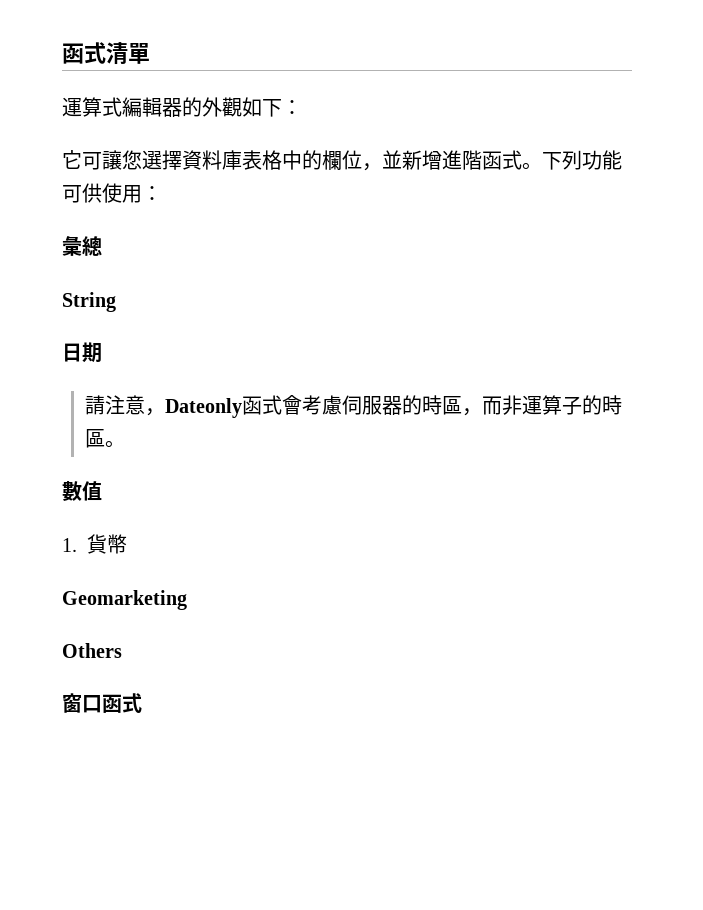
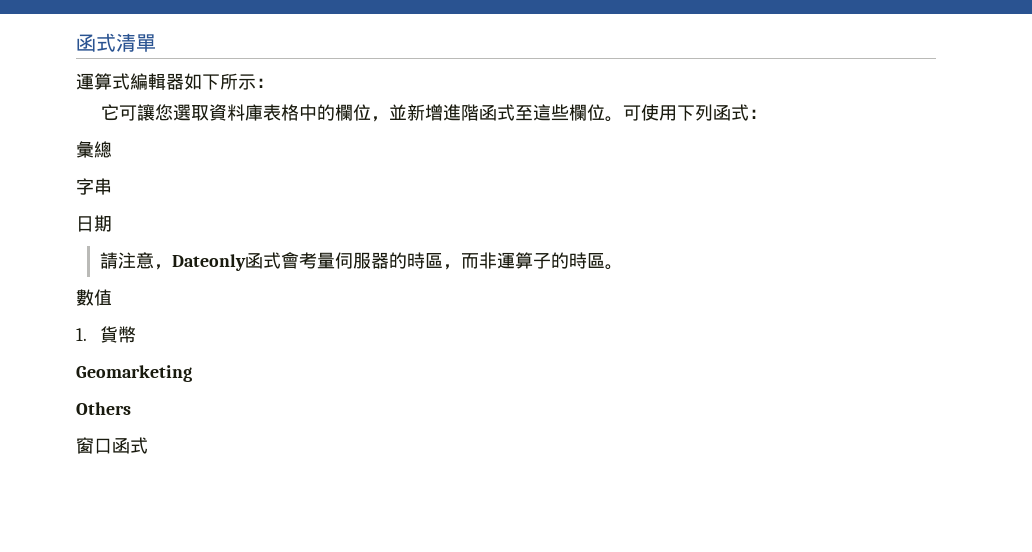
[182,97,282,117] 的外觀如下 -> [184,73,256,90] 如下所示
[162,150,182,170] 擇 -> [190,105,209,121] 取
[522,150,622,170] [62,183,142,203] 。下列功能可供使用 -> [514,104,749,122] 至這些欄位。可使用下列函式
[62,292,116,312] String -> [76,178,112,195] 字串
[321,395,342,415] 慮 -> [316,252,335,269] 量

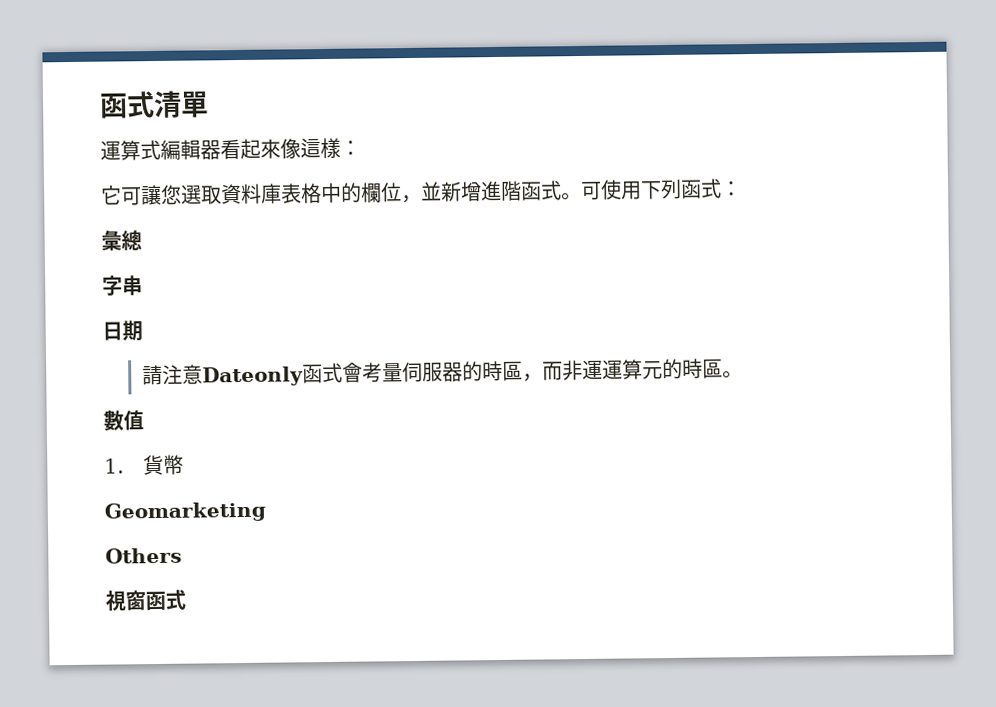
[184,73,256,90] 如下所示 -> [220,137,341,160] 看起來像這樣
[514,104,605,121] 至這些欄位 -> (562, 190) none
[153,264,172,270] ， -> (203, 374) none
[514,252,551,269] 算子 -> [601,359,663,380] 運算元
[76,437,112,454] 窗口 -> [105,590,146,612] 視窗

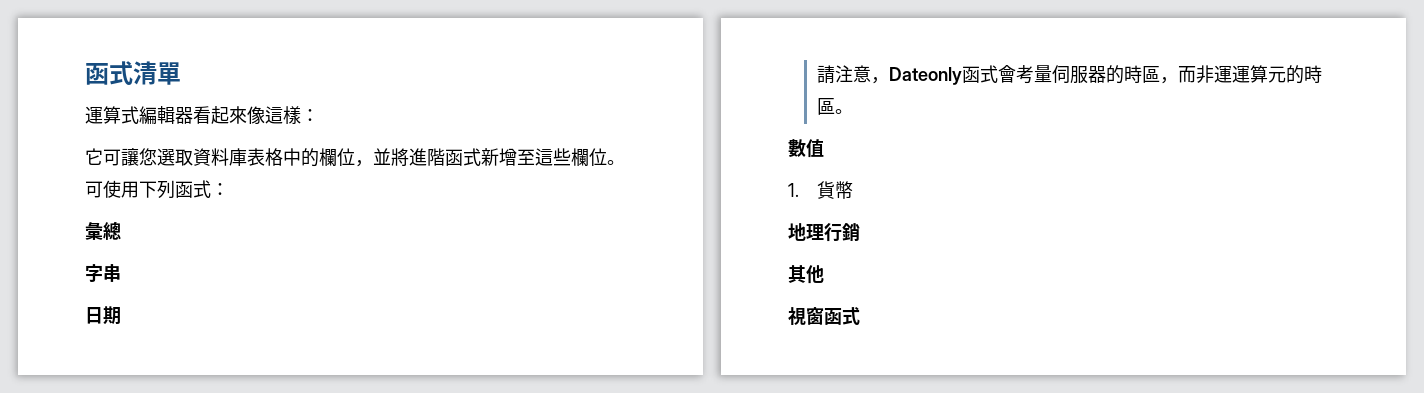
[440,181,482,202] 新增 -> [391,148,409,166] 將
(562, 190) none -> [481,148,607,166] 新增至這些欄位
(203, 374) none -> [870,77,889,84] ，
[104,501,266,523] [105,547,182,564] Geomarketing // Others -> [788,223,860,242] [788,265,824,284] 地理行銷 // 其他

